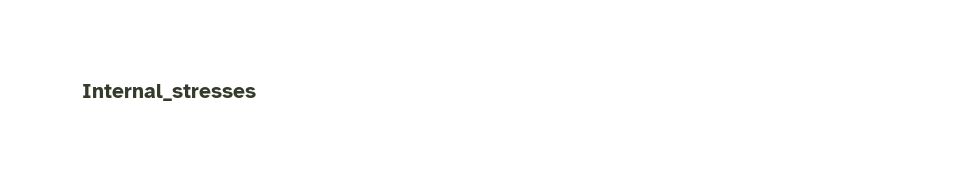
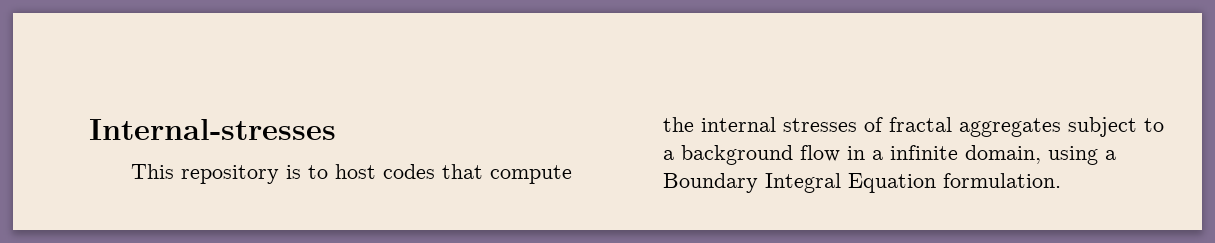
[82,84,256,101] Internal_stresses -> [89,119,336,140] [131,164,573,184] [663,117,1164,137] [663,145,1116,165] [663,173,1061,193] Internal-stresses // This repository is to host codes that compute the internal stresses of fractal aggregates subject to a background flow in a infinite domain, using a Boundary Integral Equation formulation.

